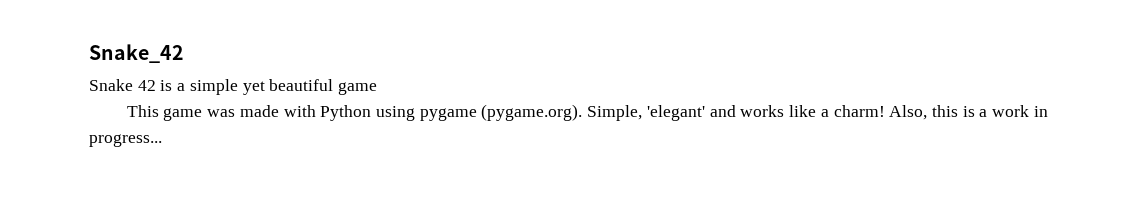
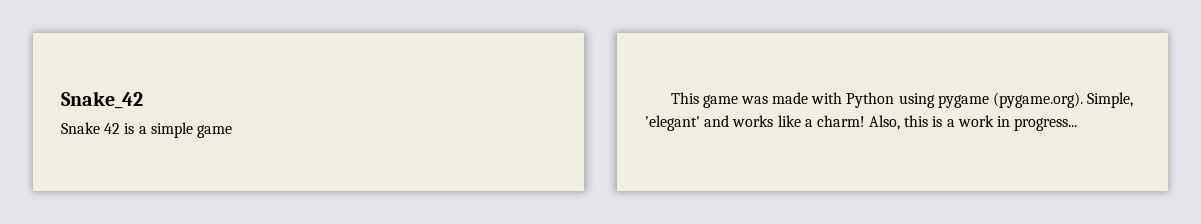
[242,79,334,95] yet beautiful -> (193, 130) none

